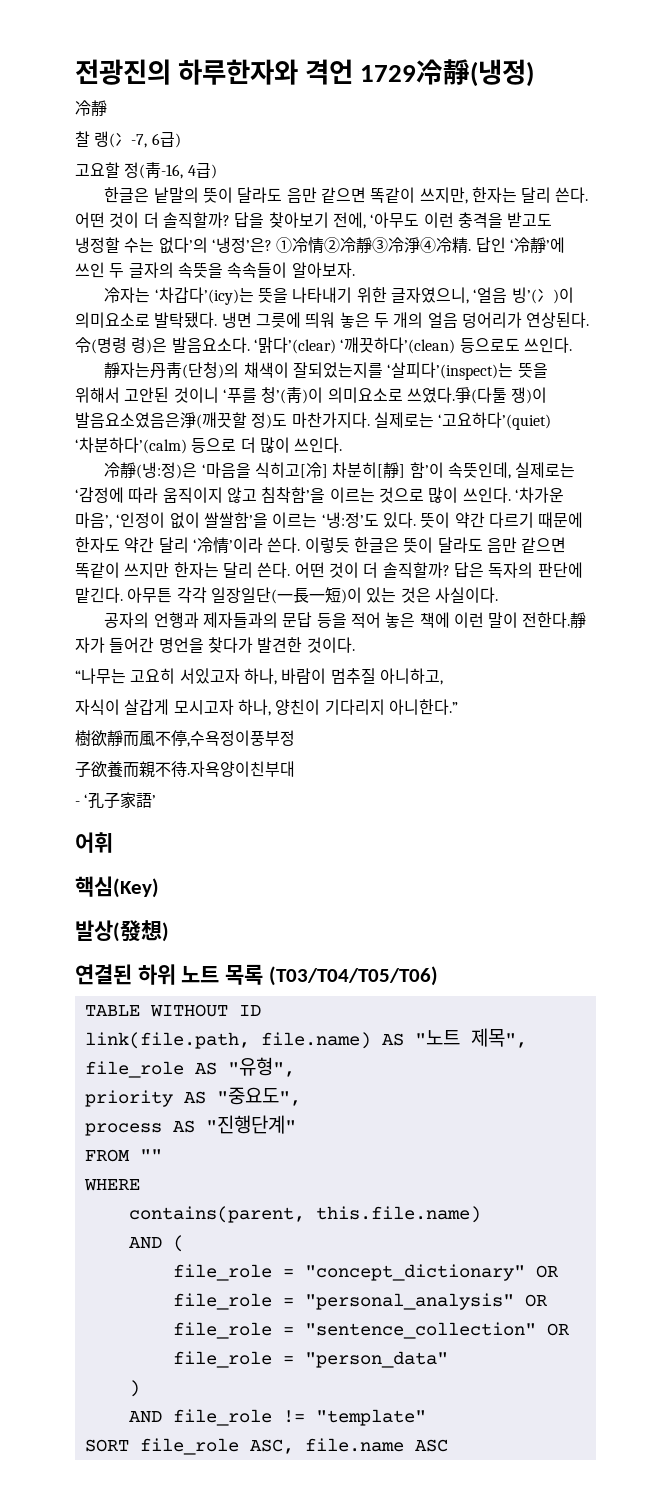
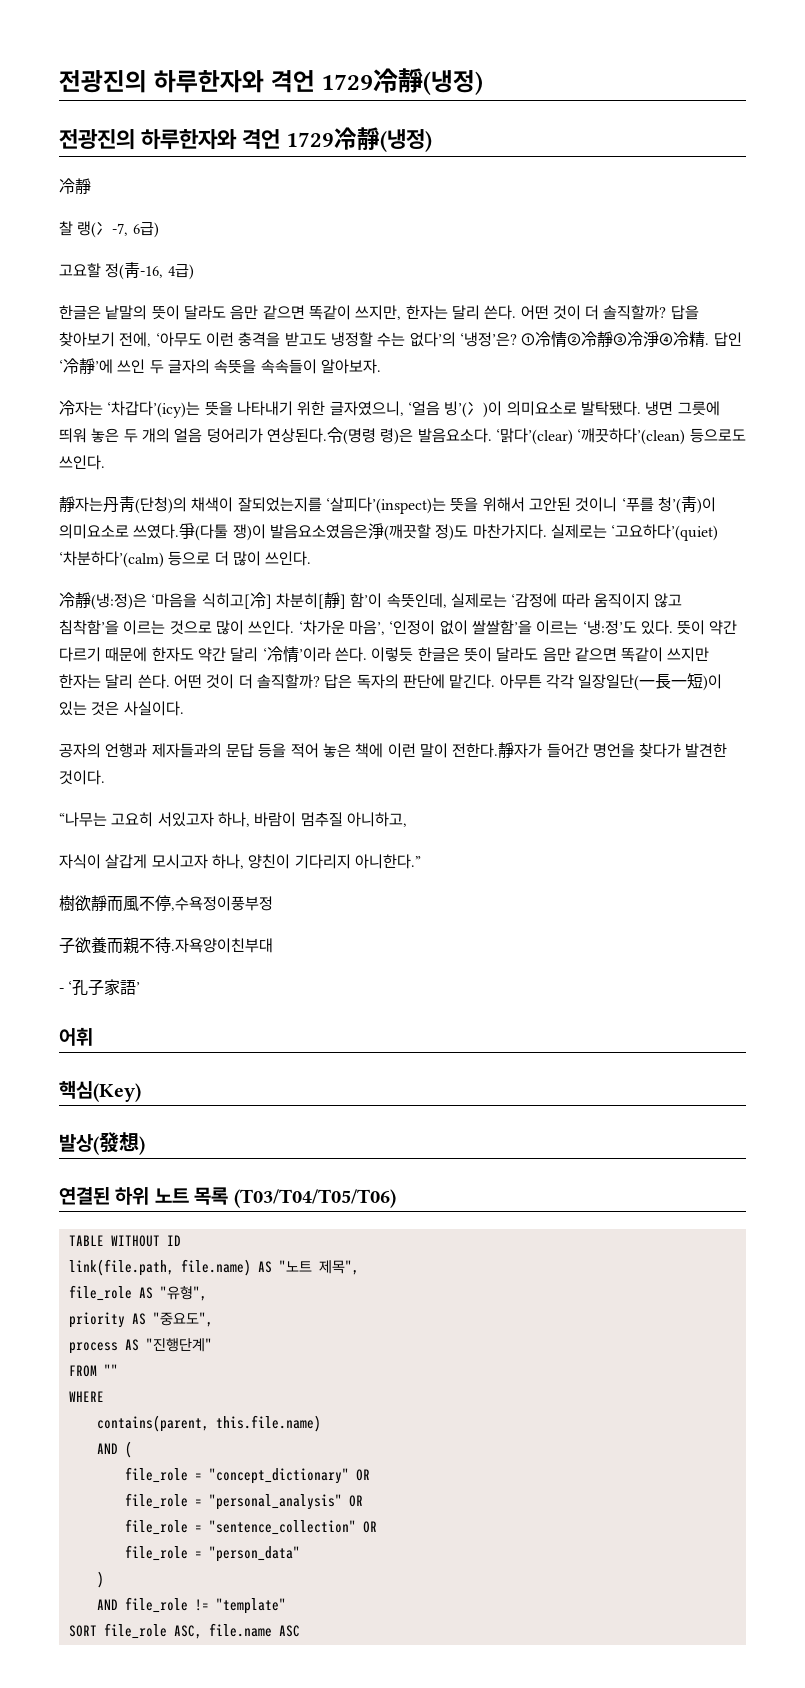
[75,59,535,87] 전광진의 하루한자와 격언 1729冷靜(냉정) -> [59,68,484,95] [59,127,433,152] 전광진의 하루한자와 격언 1729冷靜(냉정) // 전광진의 하루한자와 격언 1729冷靜(냉정)

